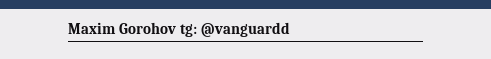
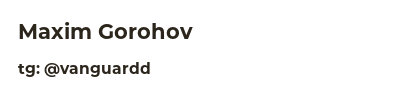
(177, 28) none -> (193, 31) //

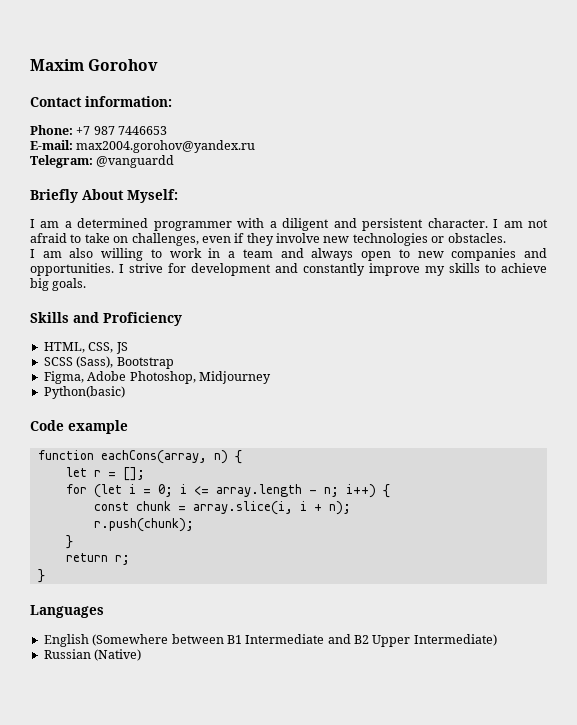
[18,62,152,77] tg: @vanguardd -> [30,96,172,107] [30,125,168,135] [30,140,256,153] [30,155,175,168] [30,189,178,203] [30,218,548,231] [30,233,506,246] [30,248,547,261] [30,263,547,276] [30,278,87,291] [30,312,182,326] [43,342,128,354] [43,356,174,369] [43,371,271,384] [43,386,125,399] [30,420,128,434] [37,450,242,464] [65,467,145,481] [65,484,390,498] [93,501,351,515] [93,518,194,532] [65,535,73,549] [65,553,130,565] [37,569,45,583] [30,605,104,618] [43,634,497,647] [43,649,142,661] Contact information: // Phone: +7 987 7446653 // E-mail: max2004.gorohov@yandex.ru // Telegram: @vanguardd // Briefly About Myself: // I am a determined programmer with a diligent and persistent character. I am not afraid to take on challenges, even if they involve new technologies or obstacles. // I am also willing to work in a team and always open to new companies and opportunities. I strive for development and constantly improve my skills to achieve big goals. // Skills and Proficiency // HTML, CSS, JS // SCSS (Sass), Bootstrap // Figma, Adobe Photoshop, Midjourney // Python(basic) // Code example // function eachCons(array, n) { // let r = []; // for (let i = 0; i <= array.length - n; i++) { // const chunk = array.slice(i, i + n); // r.push(chunk); // } // return r; // } // Languages // English (Somewhere between B1 Intermediate and B2 Upper Intermediate) // Russian (Native)

